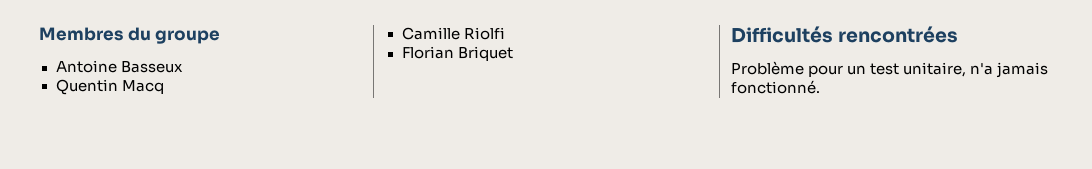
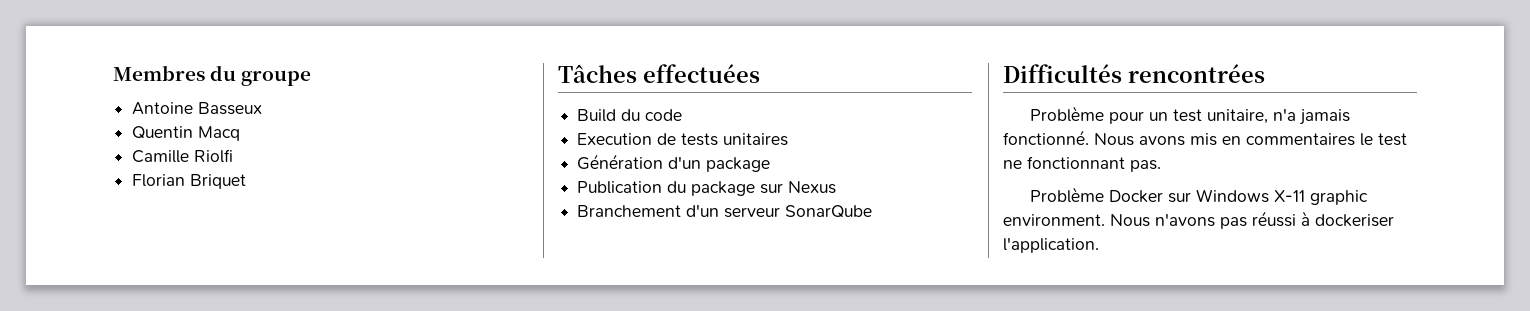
(513, 53) none -> [558,64,760,83] [577,109,683,122] [577,133,789,146] [577,154,771,172] [577,181,837,196] [577,204,873,218] // Tâches effectuées // Build du code // Execution de tests unitaires // Génération d'un package // Publication du package sur Nexus // Branchement d'un serveur SonarQube
(820, 87) none -> [1094,133,1407,146] [1003,156,1161,172] [1029,187,1368,205] [1003,211,1394,229] [1003,237,1099,253] Nous avons mis en commentaires le test ne fonctionnant pas. // Problème Docker sur Windows X-11 graphic environment. Nous n'avons pas réussi à dockeriser l'application.

